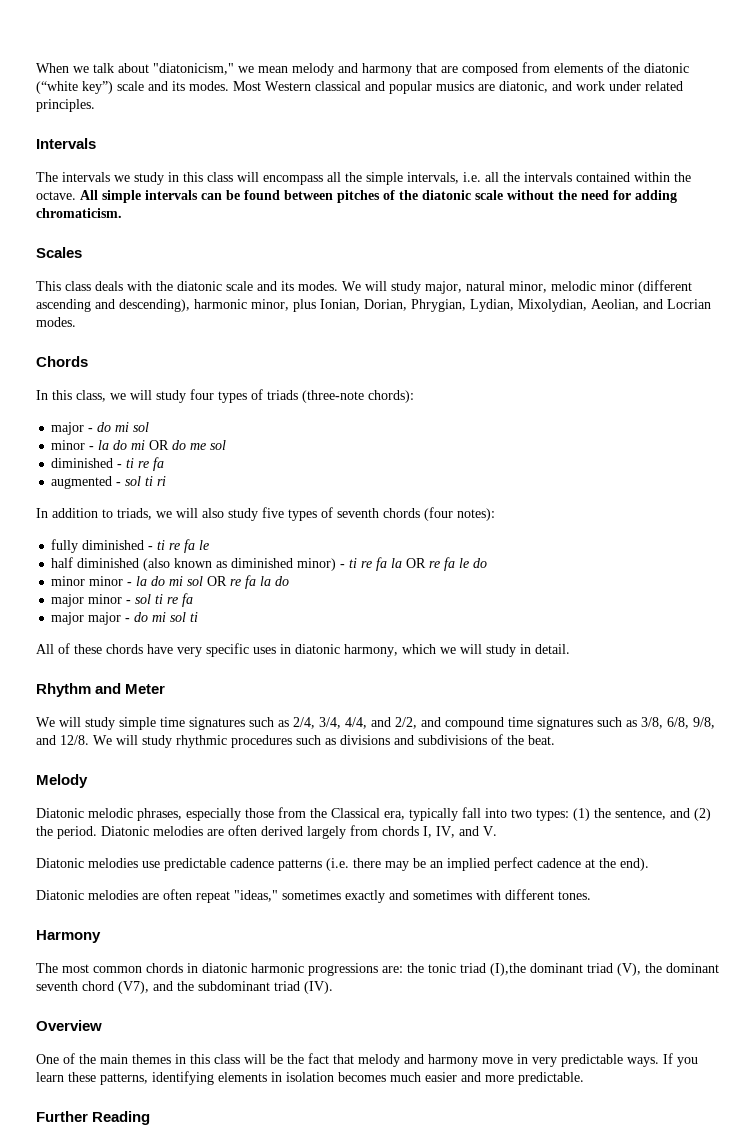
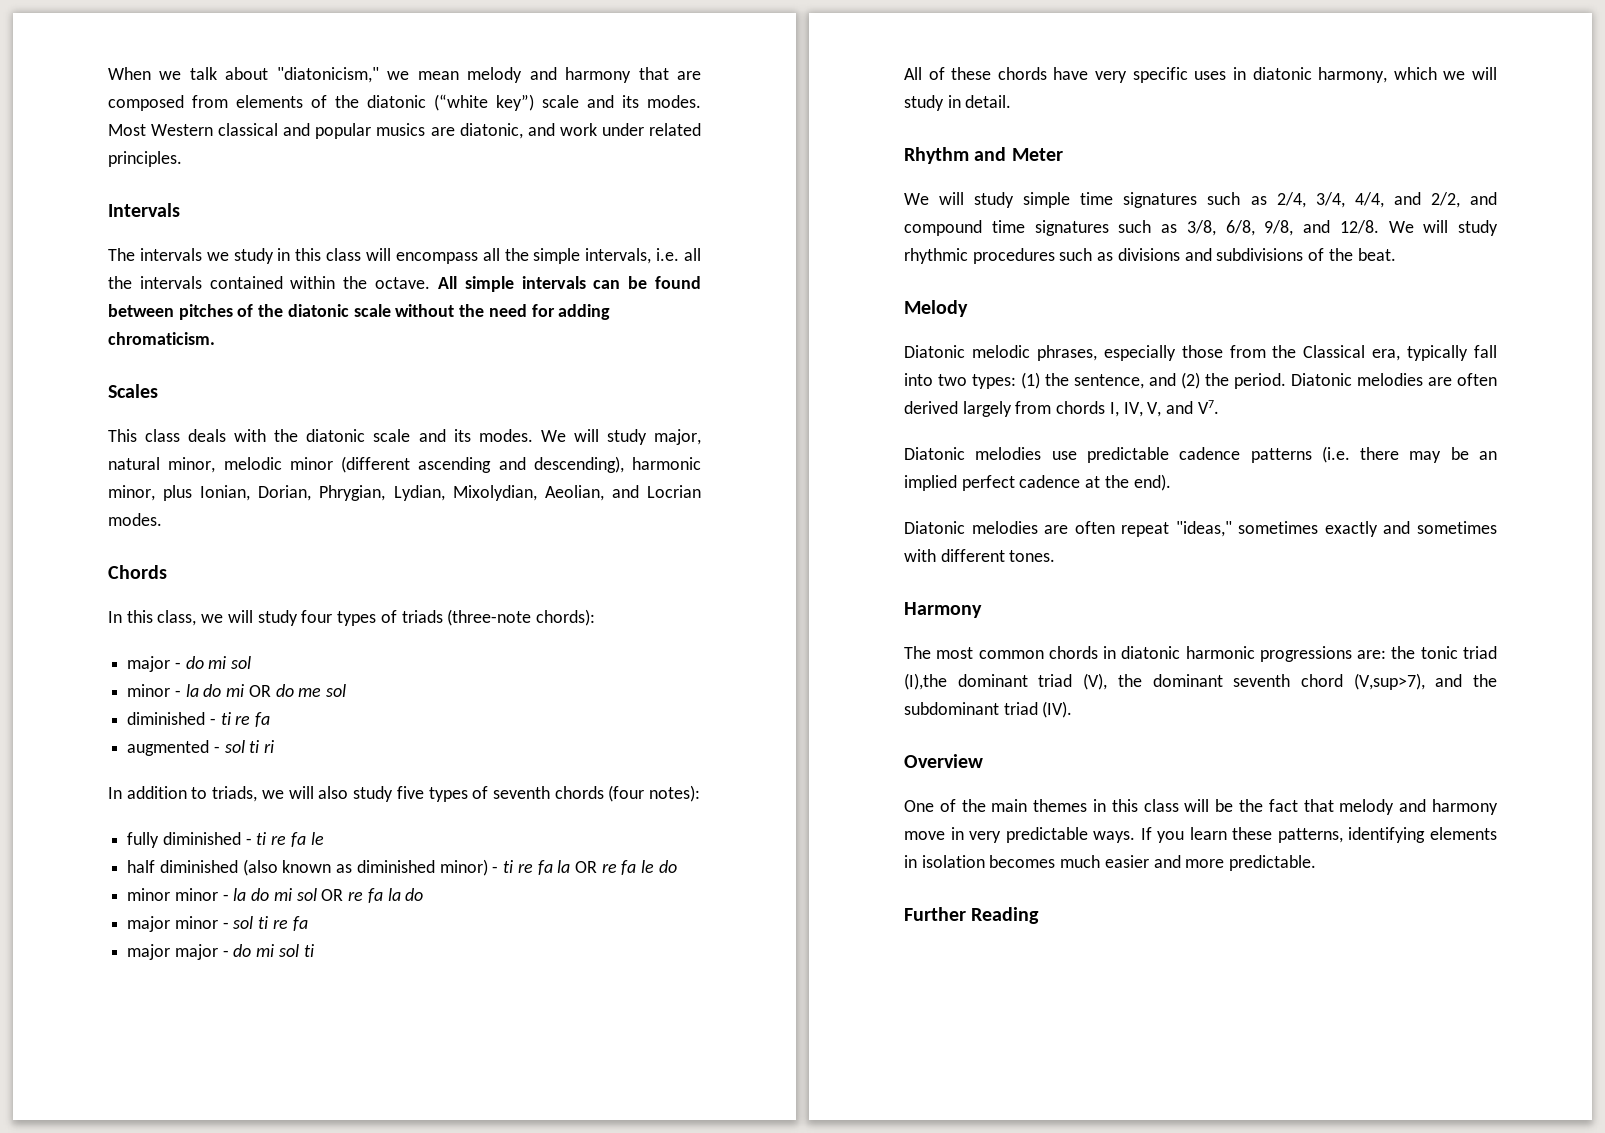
[459,826,497,836] and V. -> [1147,400,1219,417] V, and V7.
[118,981,149,994] (V7), -> [1353,673,1425,690] (V,sup>7),

